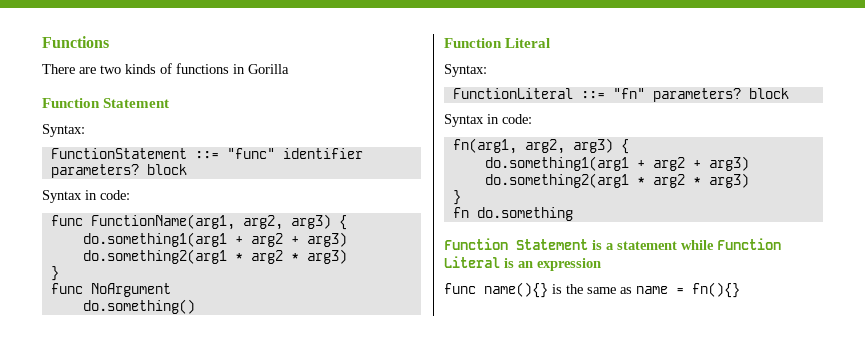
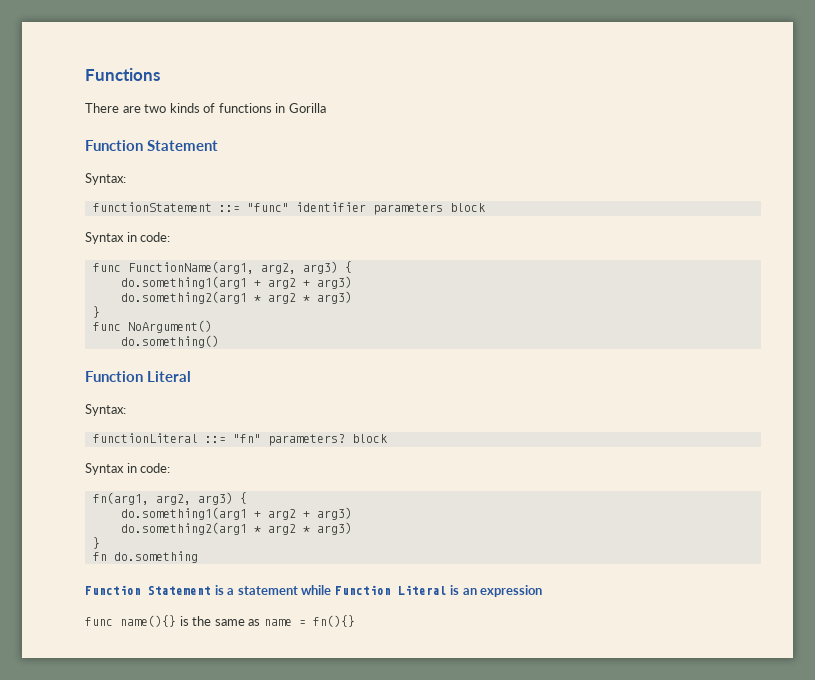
[50,148,187,159] FunctionStatement -> [92,202,212,212] functionStatement
[50,164,139,178] parameters? -> [372,203,443,215] parameters
[90,283,171,297] NoArgument -> [127,320,212,333] NoArgument()
[452,88,573,99] FunctionLiteral -> [92,433,198,443] functionLiteral

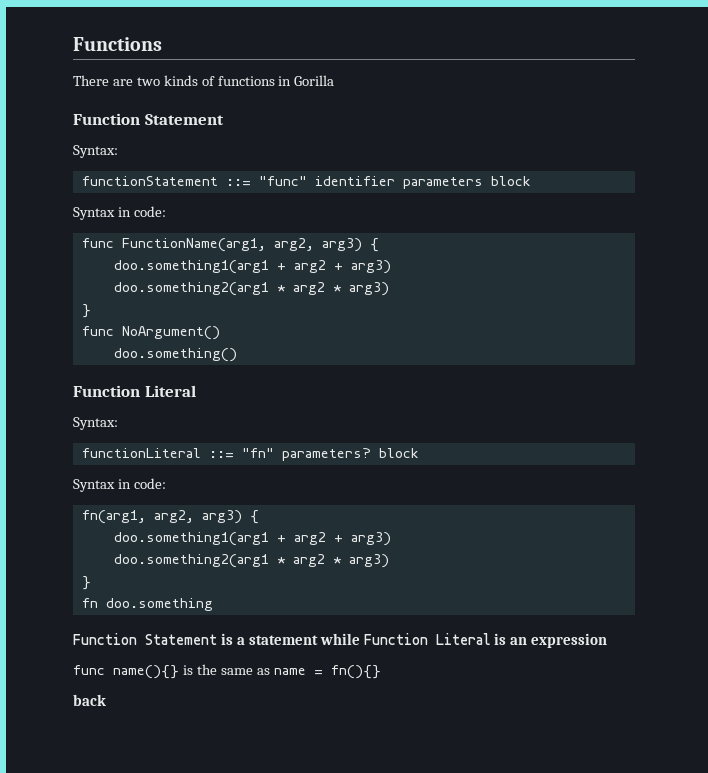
[120,276,352,289] [120,291,247,304] do.something1(arg1 + arg2 + arg3) // do.something2(arg1 -> [113,260,391,274] [113,282,269,296] doo.something1(arg1 + arg2 + arg3) // doo.something2(arg1
[120,335,219,348] do.something() -> [113,348,237,362] doo.something()
[120,507,352,520] [120,522,247,535] do.something1(arg1 + arg2 + arg3) // do.something2(arg1 -> [113,532,391,546] [113,554,269,568] doo.something1(arg1 + arg2 + arg3) // doo.something2(arg1
[113,551,198,563] do.something -> [105,598,213,611] doo.something
(355, 621) none -> [73,694,106,706] // back

